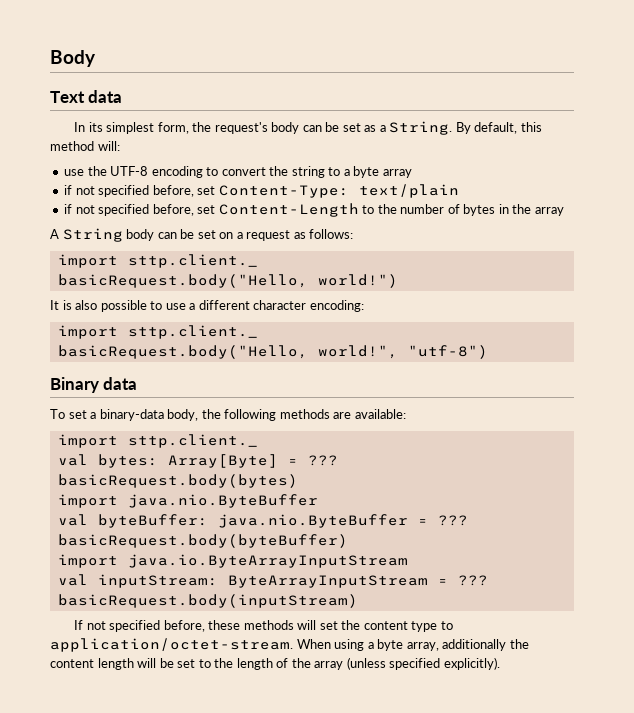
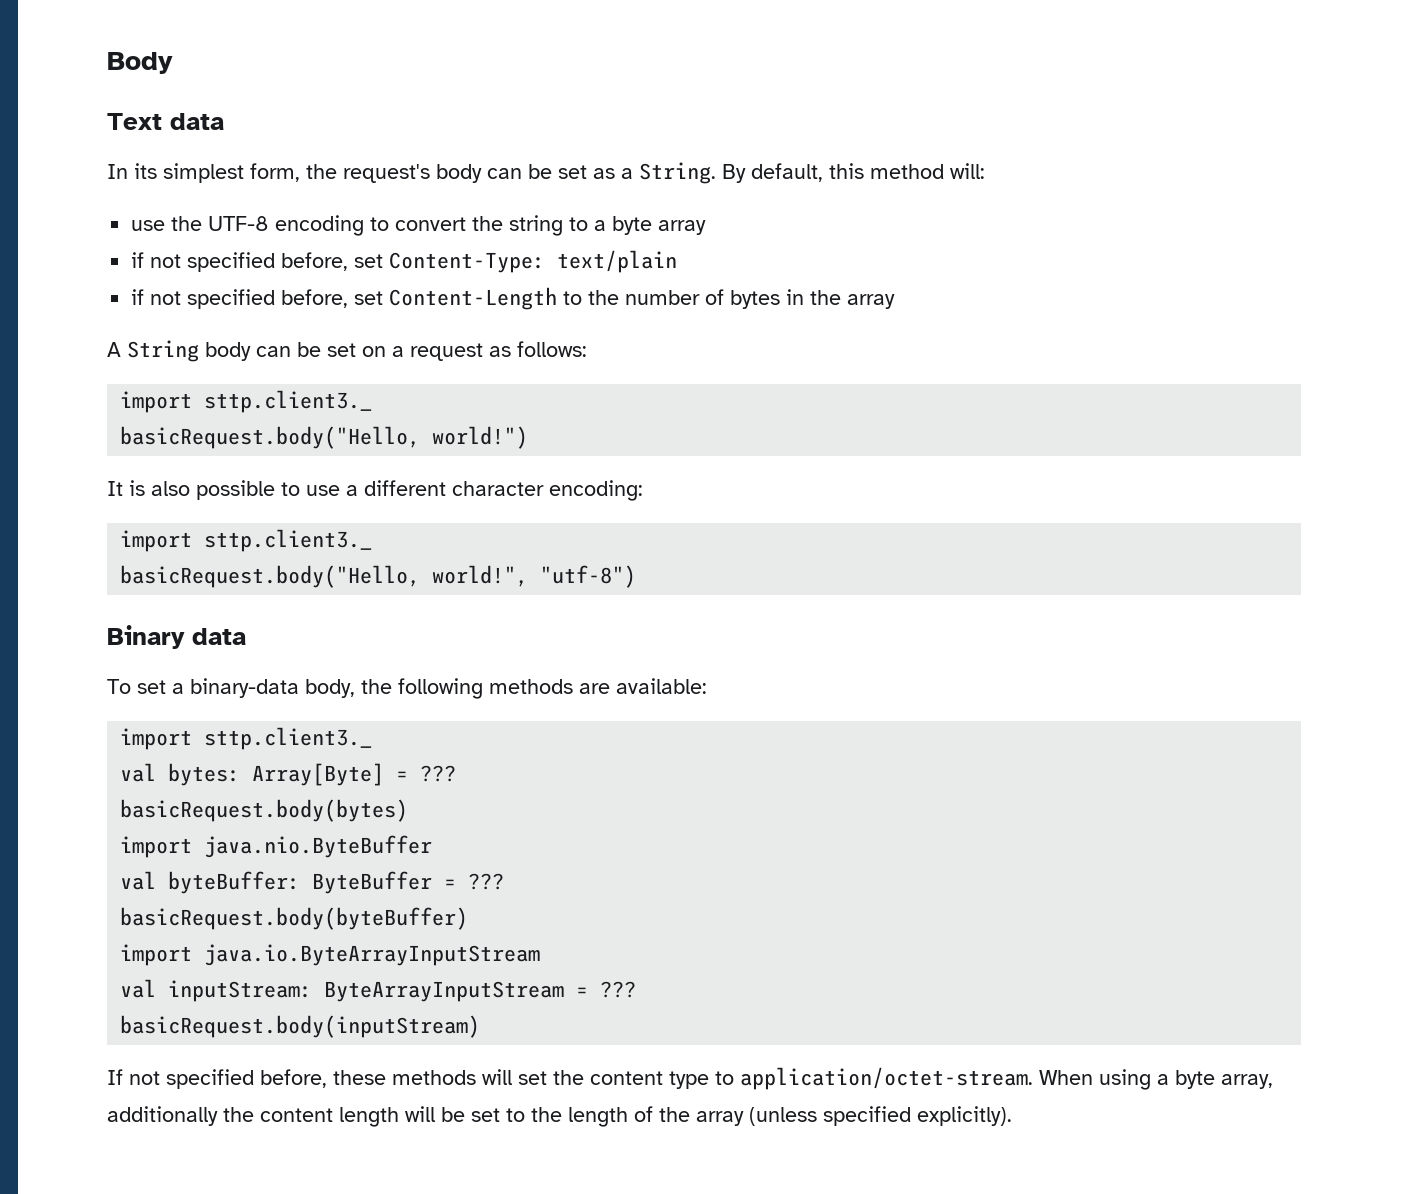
[127,254,258,268] sttp.client._ -> [204,390,373,413] sttp.client3._
[127,325,258,339] sttp.client._ -> [204,529,373,552] sttp.client3._
[127,434,258,448] sttp.client._ -> [204,727,373,750] sttp.client3._
[217,514,408,528] java.nio.ByteBuffer -> [312,871,433,894] ByteBuffer

